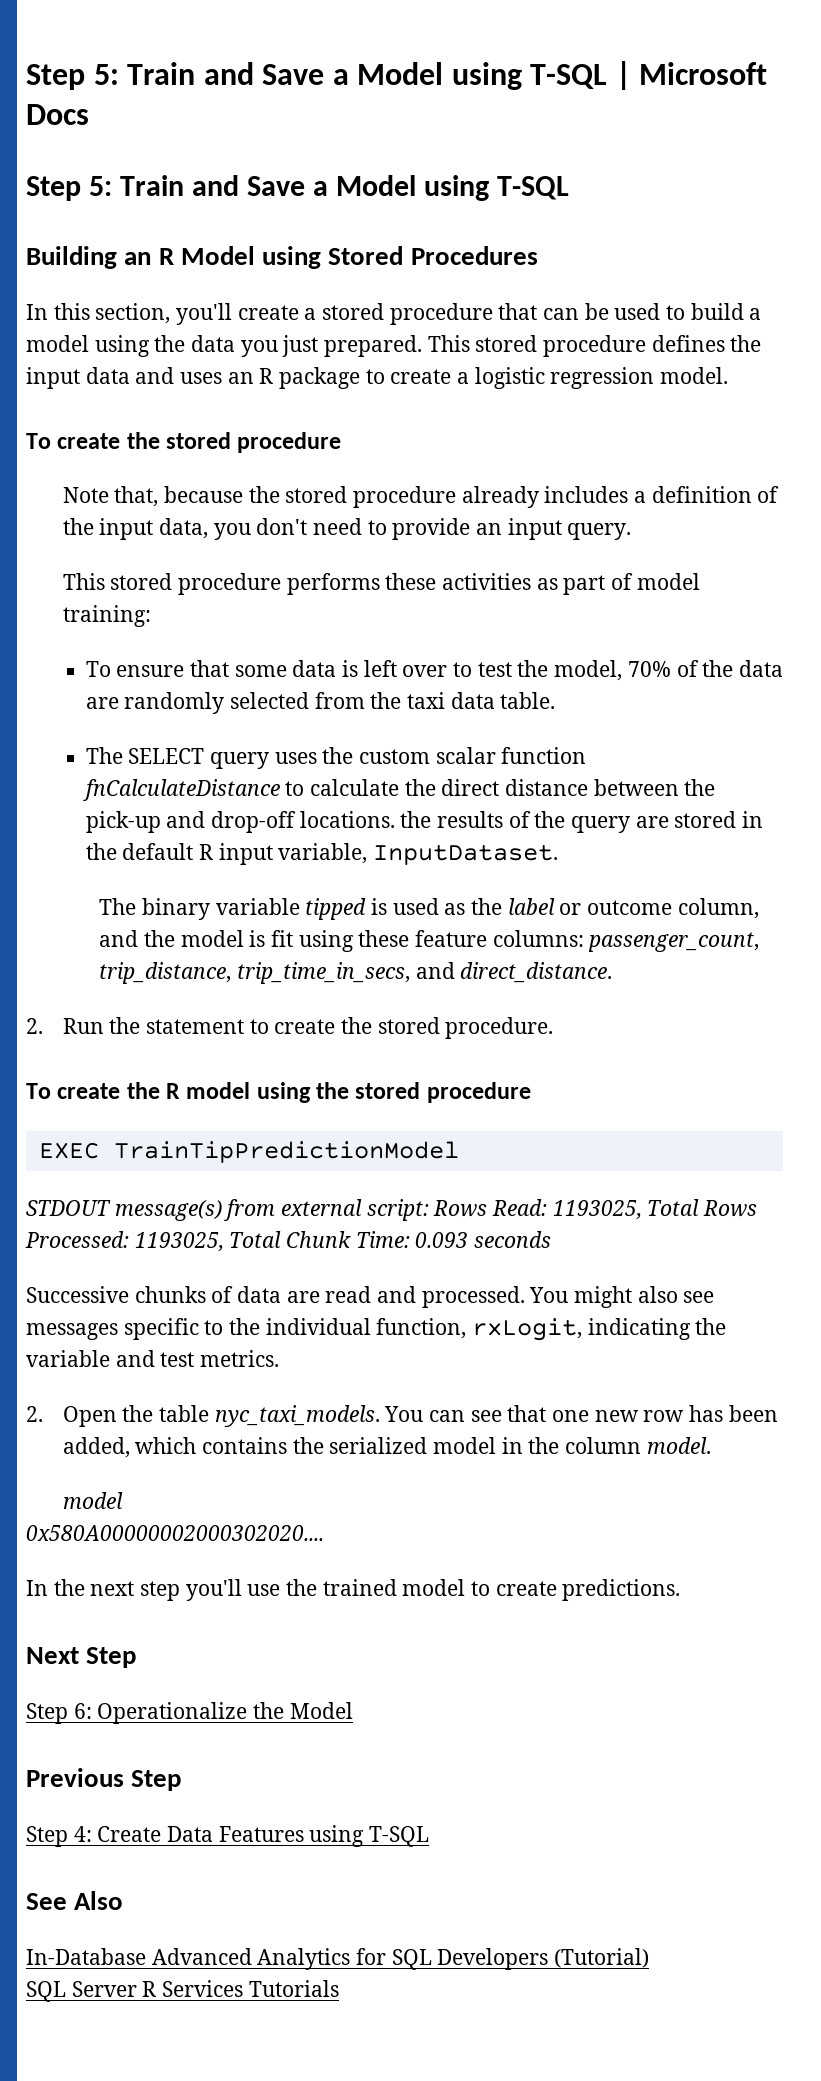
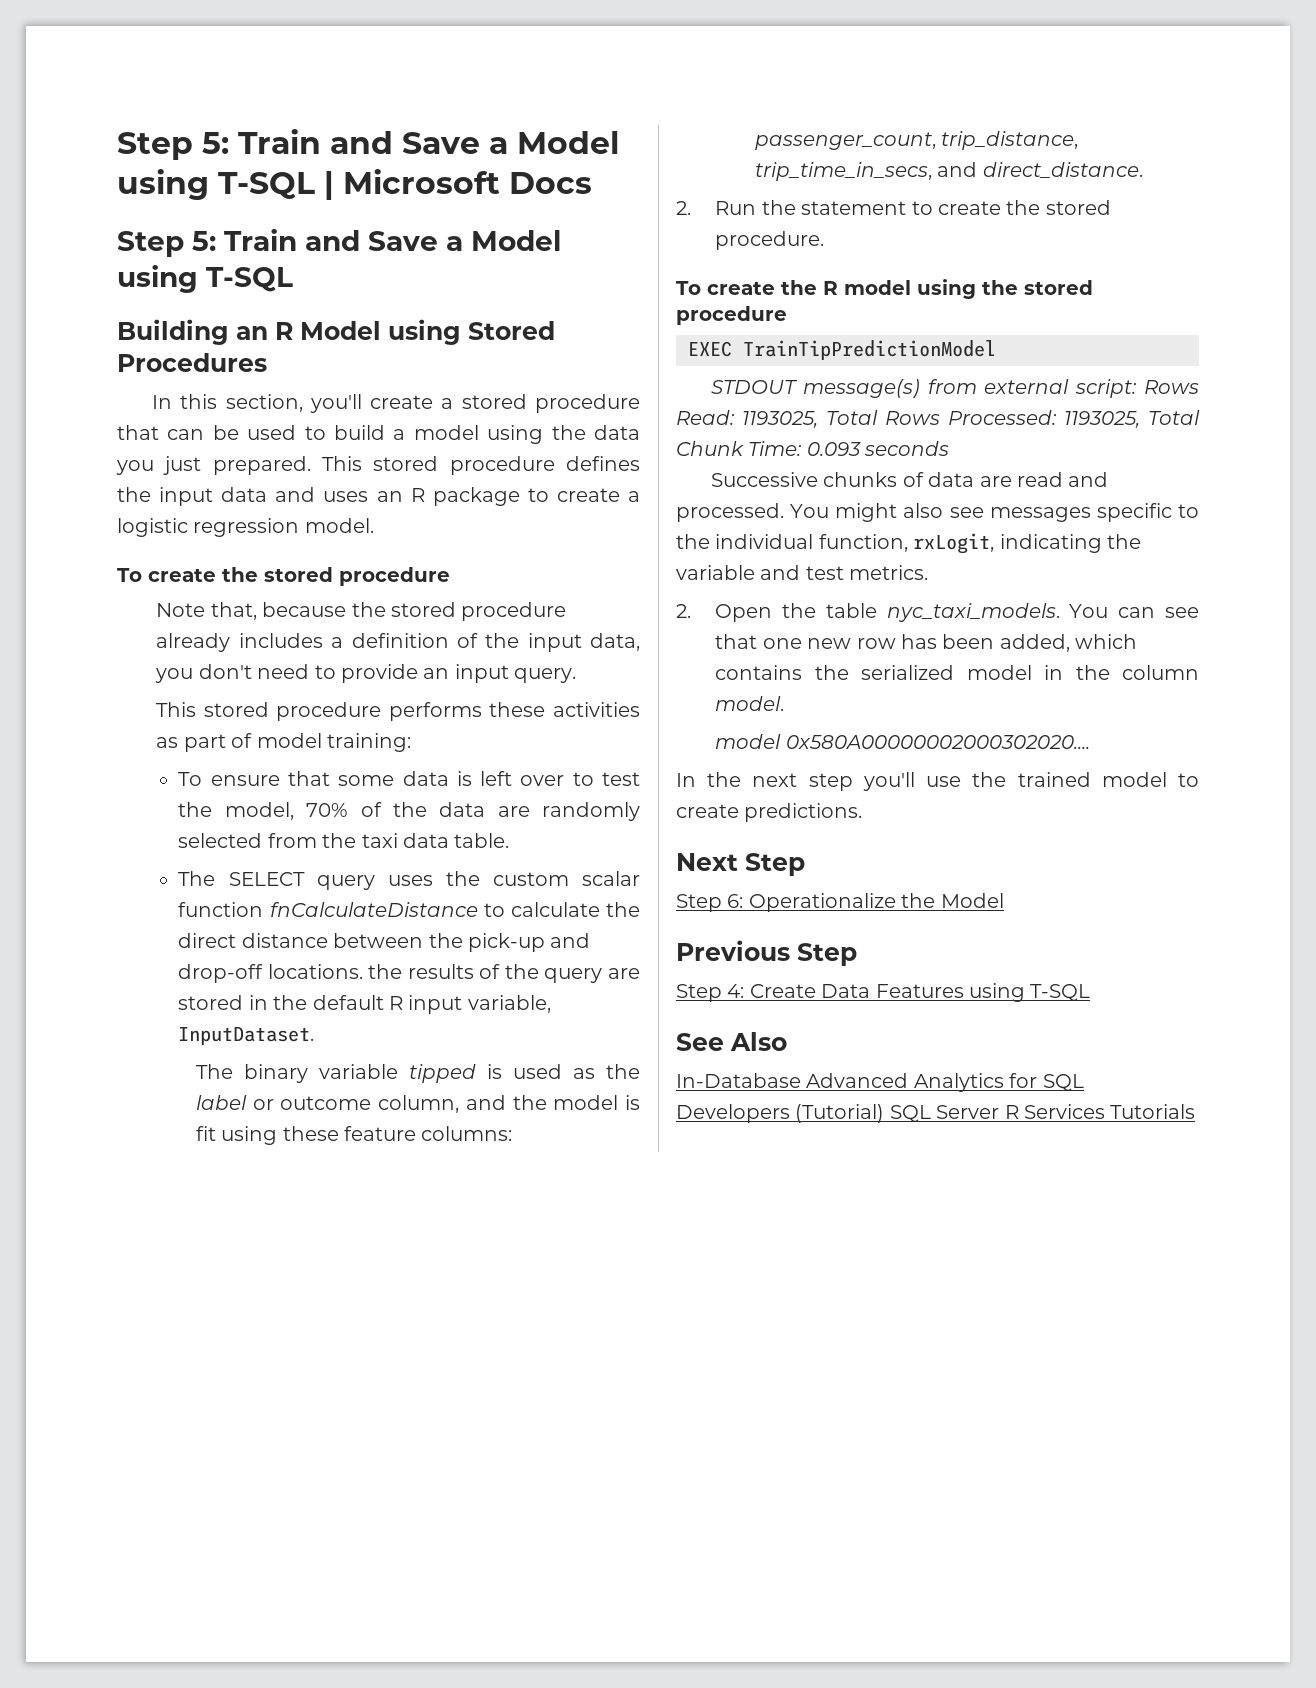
(123, 1500) // -> (782, 741) none
(650, 1958) // -> (885, 1113) none

